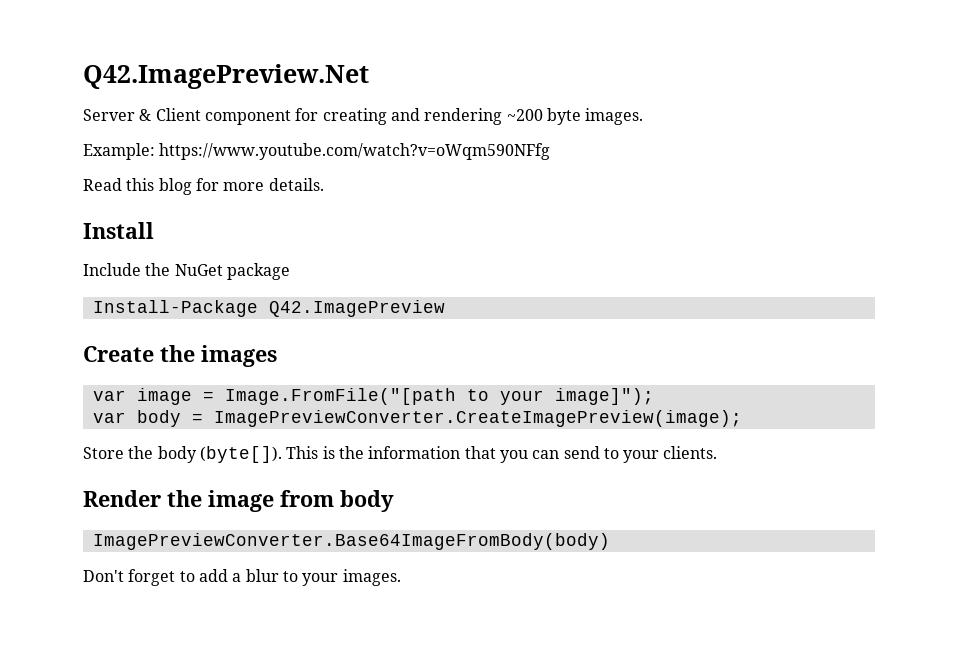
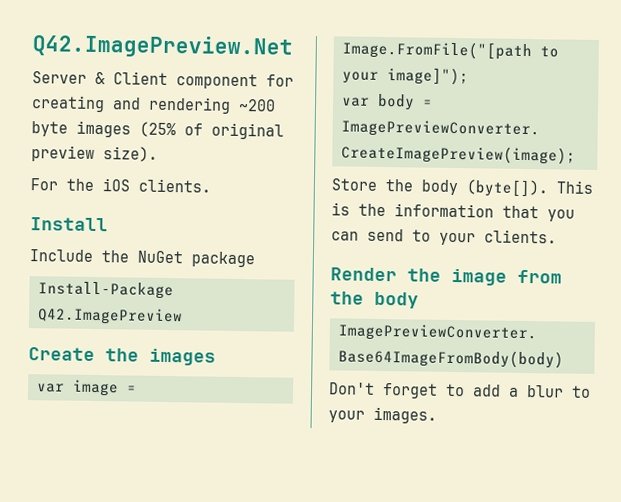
[585,108,644,125] [83,143,551,160] [83,178,324,195] images. // Example: https://www.youtube.com/watch?v=oWqm590NFfg // Read this blog for more details. -> [76,120,284,140] [31,145,158,162] [30,178,211,193] images (25% of original preview size). // For the iOS clients.
(334, 498) none -> [330,291,364,305] the

